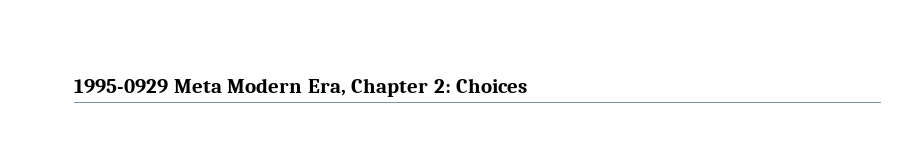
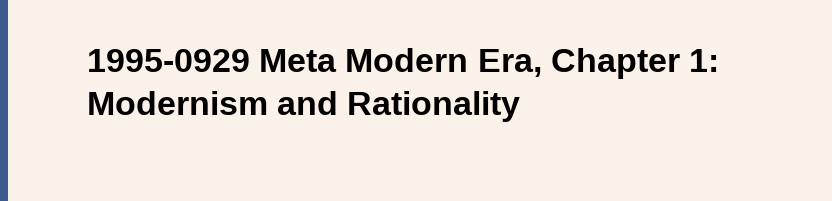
[433,78,528,93] 2: Choices -> [688,49,719,72] [87,91,521,122] 1: Modernism and Rationality

